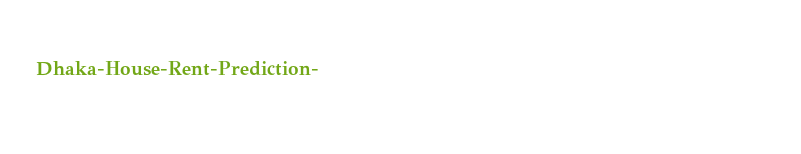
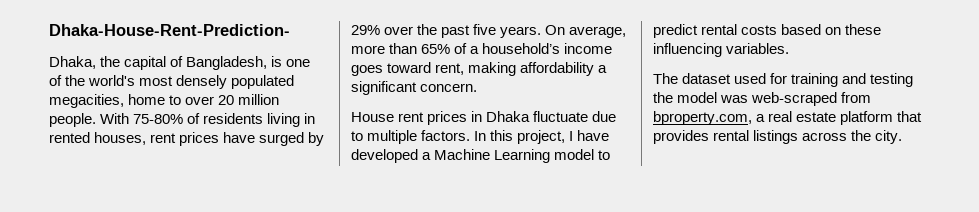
(319, 68) none -> [49,56,311,70] [49,75,295,89] [49,94,280,108] [49,113,316,127] [49,132,325,146] [351,24,627,38] [351,43,613,54] [351,62,608,76] [351,81,478,95] [351,111,617,125] [351,130,610,144] [351,149,611,163] [653,24,882,38] [653,43,790,57] [653,73,914,87] [653,92,872,106] [653,111,923,125] [653,130,903,144] // Dhaka, the capital of Bangladesh, is one of the world's most densely populated megacities, home to over 20 million people. With 75-80% of residents living in rented houses, rent prices have surged by 29% over the past five years. On average, more than 65% of a household’s income goes toward rent, making affordability a significant concern. // House rent prices in Dhaka fluctuate due to multiple factors. In this project, I have developed a Machine Learning model to predict rental costs based on these influencing variables. // The dataset used for training and testing the model was web-scraped from bproperty.com, a real estate platform that provides rental listings across the city.

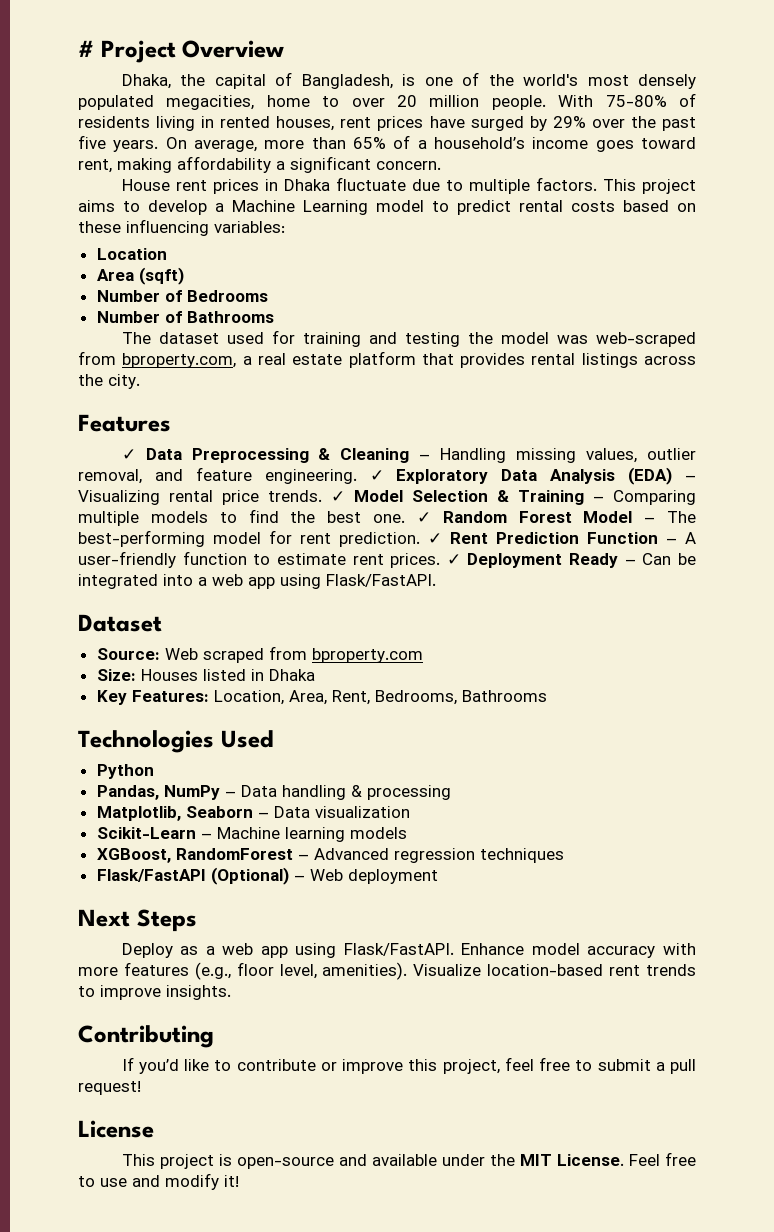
[49,24,290,36] Dhaka-House-Rent-Prediction- -> [78,40,285,63] # Project Overview
[474,130,610,144] [351,149,418,163] In this project, I have developed -> [602,179,696,194] [78,200,207,215] This project aims to develop
[726,43,790,54] variables. -> [214,221,285,233] [96,248,167,260] [96,267,184,285] [96,290,268,302] [96,311,274,323] variables: // Location // Area (sqft) // Number of Bedrooms // Number of Bathrooms
(903, 137) none -> [78,414,171,432] [121,448,697,463] [78,467,697,485] [78,490,696,505] [78,509,696,526] [78,530,696,547] [78,551,696,568] [78,574,436,589] [78,614,162,632] [96,646,423,663] [96,669,315,681] [96,690,547,705] [78,730,274,753] [96,764,154,779] [96,785,451,800] [96,806,410,821] [96,827,407,842] [96,848,564,863] [96,867,438,885] [78,909,197,932] [121,943,696,958] [78,962,697,980] [78,985,231,1000] [78,1025,214,1048] [121,1057,696,1074] [78,1081,141,1095] [78,1120,154,1138] [121,1152,696,1169] [78,1173,239,1190] // Features // ✓ Data Preprocessing & Cleaning – Handling missing values, outlier removal, and feature engineering. ✓ Exploratory Data Analysis (EDA) – Visualizing rental price trends. ✓ Model Selection & Training – Comparing multiple models to find the best one. ✓ Random Forest Model – The best-performing model for rent prediction. ✓ Rent Prediction Function – A user-friendly function to estimate rent prices. ✓ Deployment Ready – Can be integrated into a web app using Flask/FastAPI. // Dataset // Source: Web scraped from bproperty.com // Size: Houses listed in Dhaka // Key Features: Location, Area, Rent, Bedrooms, Bathrooms // Technologies Used // Python // Pandas, NumPy – Data handling & processing // Matplotlib, Seaborn – Data visualization // Scikit-Learn – Machine learning models // XGBoost, RandomForest – Advanced regression techniques // Flask/FastAPI (Optional) – Web deployment // Next Steps // Deploy as a web app using Flask/FastAPI. Enhance model accuracy with more features (e.g., floor level, amenities). Visualize location-based rent trends to improve insights. // Contributing // If you’d like to contribute or improve this project, feel free to submit a pull request! // License // This project is open-source and available under the MIT License. Feel free to use and modify it!

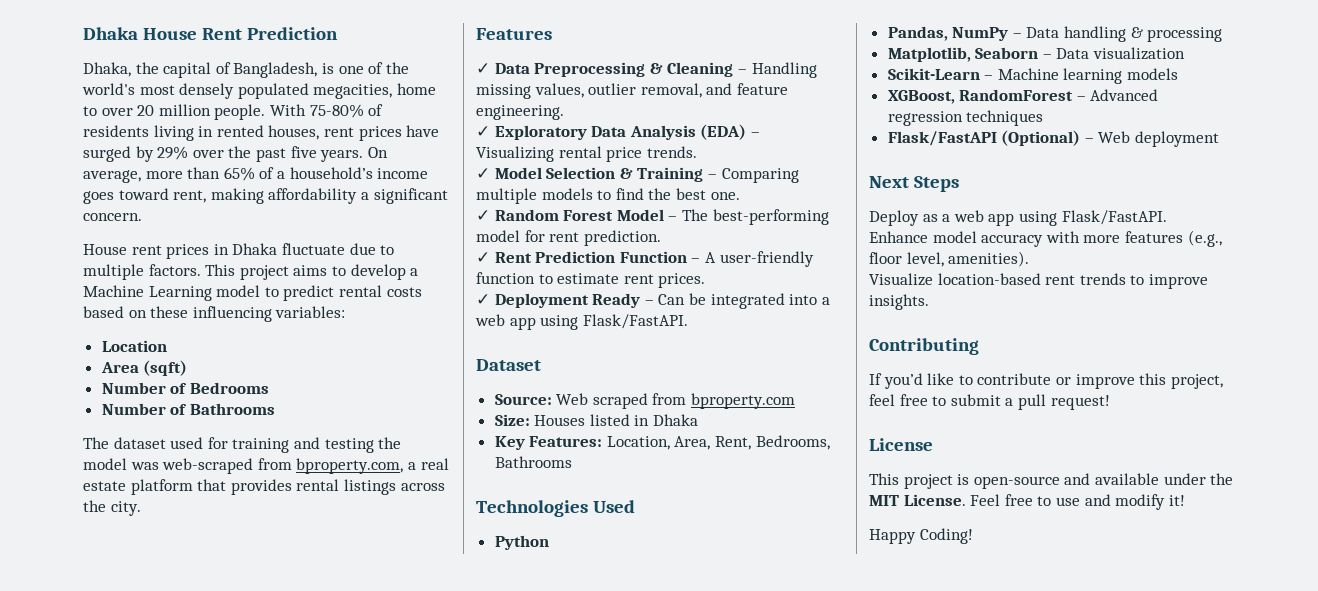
[78,40,285,63] # Project Overview -> [83,27,338,40] Dhaka House Rent Prediction
(357, 476) none -> (564, 112) //
(322, 496) none -> (697, 152) //
(405, 518) none -> (740, 196) //
(420, 539) none -> (661, 238) //
(441, 560) none -> (706, 280) //
(454, 949) none -> (1167, 217) //
(408, 971) none -> (1030, 259) //
(239, 1181) none -> [869,528,973,544] // Happy Coding!

